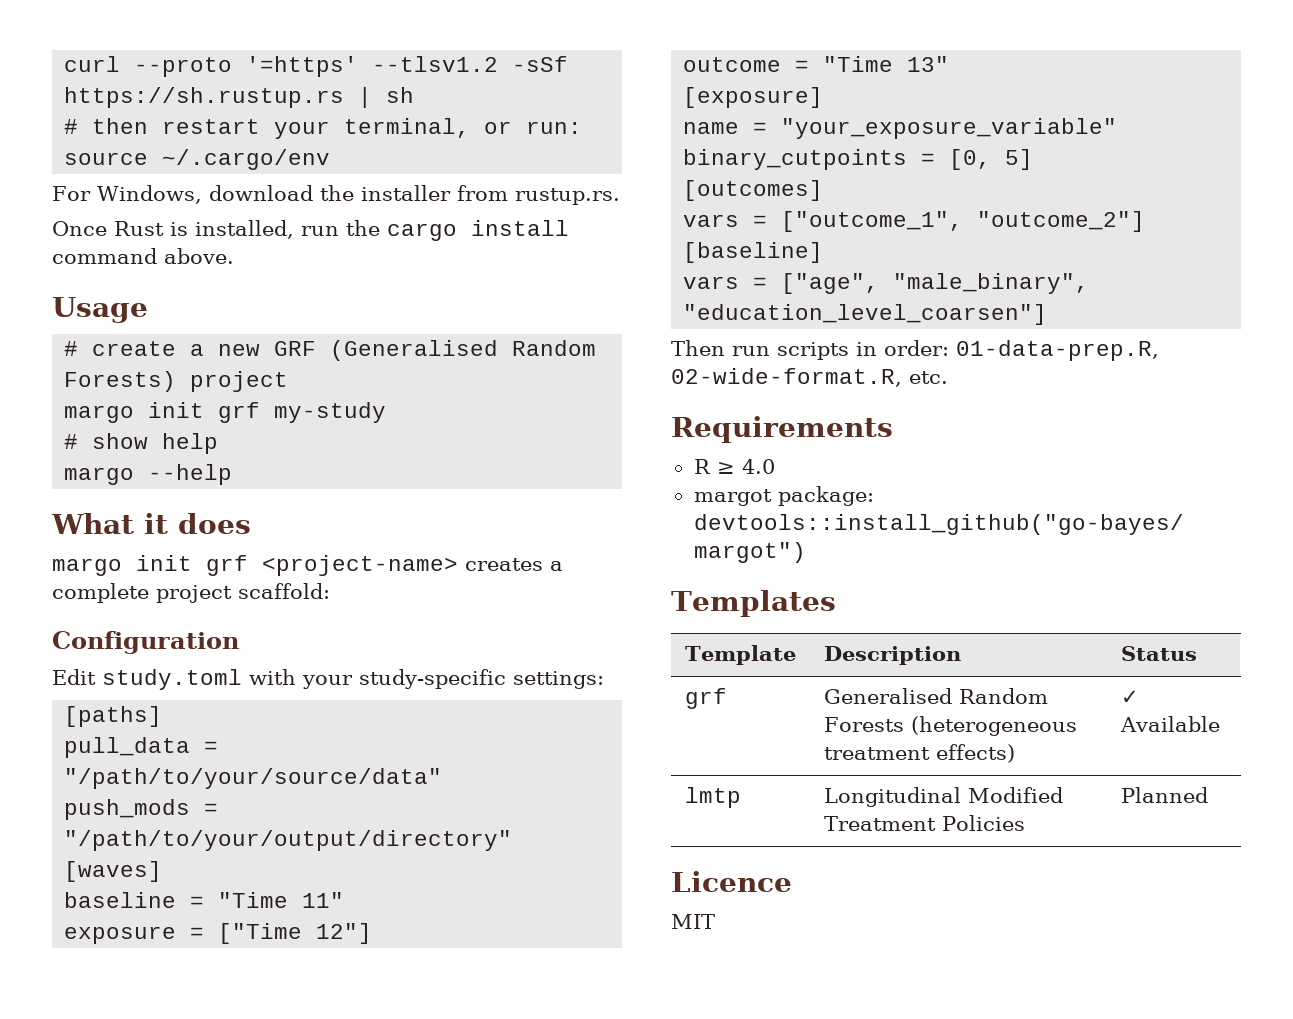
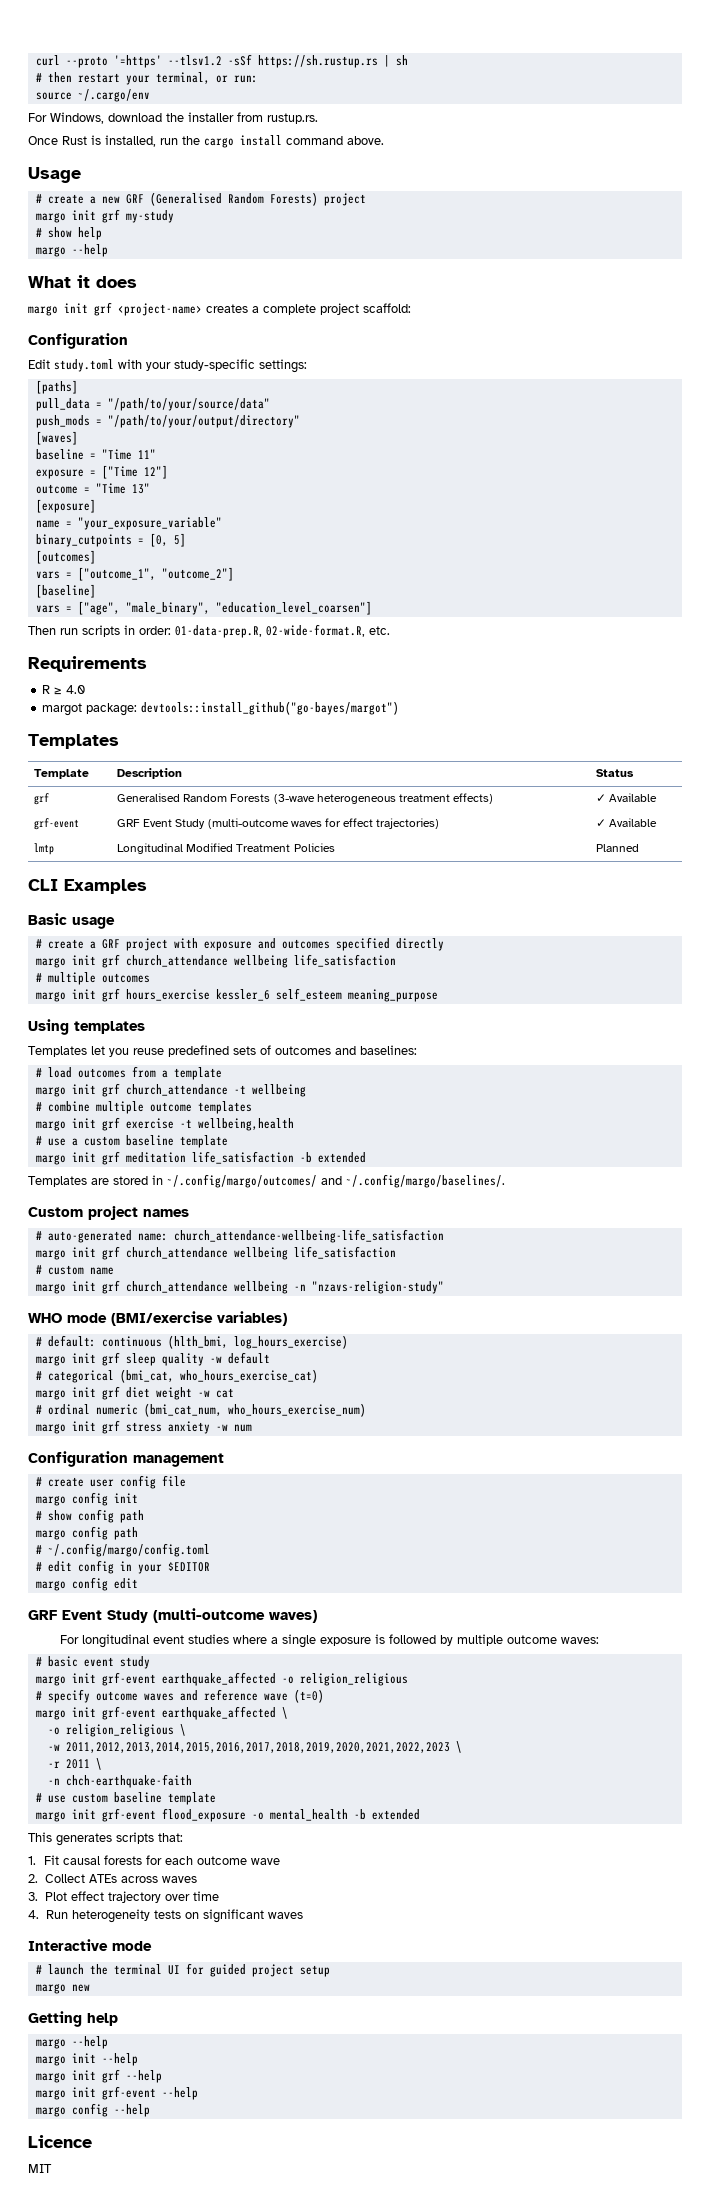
[910,716,1077,736] (heterogeneous -> [273,794,396,804] (3-wave heterogeneous
(1220, 724) none -> [34,818,80,830] [117,818,440,829] [596,818,658,827] // grf-event | GRF Event Study (multi-outcome waves for effect trajectories) | ✓ Available
(1208, 795) none -> [28,879,147,894] [28,913,115,929] [35,937,444,951] [35,954,396,968] [35,972,150,985] [35,988,438,1002] [28,1019,145,1035] [28,1045,417,1057] [35,1066,222,1080] [35,1083,306,1097] [35,1101,252,1114] [35,1117,294,1131] [35,1135,228,1148] [35,1151,366,1165] [28,1174,505,1188] [28,1206,189,1220] [35,1229,444,1243] [35,1246,396,1260] [35,1265,114,1275] [35,1280,444,1294] [28,1311,287,1326] [35,1335,348,1349] [35,1352,270,1366] [35,1369,318,1383] [35,1386,234,1400] [35,1403,366,1417] [35,1420,252,1434] [28,1451,224,1467] [35,1475,186,1489] [35,1492,138,1506] [35,1509,144,1523] [35,1526,138,1540] [35,1543,210,1557] [35,1560,210,1574] [35,1577,138,1591] [28,1608,317,1623] [60,1634,600,1648] [35,1656,150,1669] [35,1672,408,1686] [35,1689,324,1703] [35,1706,288,1720] [47,1724,186,1737] [47,1741,462,1753] [47,1758,102,1770] [47,1774,192,1788] [35,1792,216,1805] [35,1808,420,1822] [28,1832,183,1846] [28,1855,281,1865] [28,1874,197,1883] [28,1891,219,1903] [28,1909,303,1923] [28,1939,152,1951] [35,1963,330,1977] [35,1984,90,1994] [28,2011,118,2027] [35,2036,108,2049] [35,2053,138,2066] [35,2069,162,2083] [35,2086,198,2100] [35,2103,150,2117] // CLI Examples // Basic usage // # create a GRF project with exposure and outcomes specified directly // margo init grf church_attendance wellbeing life_satisfaction // # multiple outcomes // margo init grf hours_exercise kessler_6 self_esteem meaning_purpose // Using templates // Templates let you reuse predefined sets of outcomes and baselines: // # load outcomes from a template // margo init grf church_attendance -t wellbeing // # combine multiple outcome templates // margo init grf exercise -t wellbeing,health // # use a custom baseline template // margo init grf meditation life_satisfaction -b extended // Templates are stored in ~/.config/margo/outcomes/ and ~/.config/margo/baselines/. // Custom project names // # auto-generated name: church_attendance-wellbeing-life_satisfaction // margo init grf church_attendance wellbeing life_satisfaction // # custom name // margo init grf church_attendance wellbeing -n "nzavs-religion-study" // WHO mode (BMI/exercise variables) // # default: continuous (hlth_bmi, log_hours_exercise) // margo init grf sleep quality -w default // # categorical (bmi_cat, who_hours_exercise_cat) // margo init grf diet weight -w cat // # ordinal numeric (bmi_cat_num, who_hours_exercise_num) // margo init grf stress anxiety -w num // Configuration management // # create user config file // margo config init // # show config path // margo config path // # ~/.config/margo/config.toml // # edit config in your $EDITOR // margo config edit // GRF Event Study (multi-outcome waves) // For longitudinal event studies where a single exposure is followed by multiple outcome waves: // # basic event study // margo init grf-event earthquake_affected -o religion_religious // # specify outcome waves and reference wave (t=0) // margo init grf-event earthquake_affected \ // -o religion_religious \ // -w 2011,2012,2013,2014,2015,2016,2017,2018,2019,2020,2021,2022,2023 \ // -r 2011 \ // -n chch-earthquake-faith // # use custom baseline template // margo init grf-event flood_exposure -o mental_health -b extended // This generates scripts that: // 1. Fit causal forests for each outcome wave // 2. Collect ATEs across waves // 3. Plot effect trajectory over time // 4. Run heterogeneity tests on significant waves // Interactive mode // # launch the terminal UI for guided project setup // margo new // Getting help // margo --help // margo init --help // margo init grf --help // margo init grf-event --help // margo config --help

